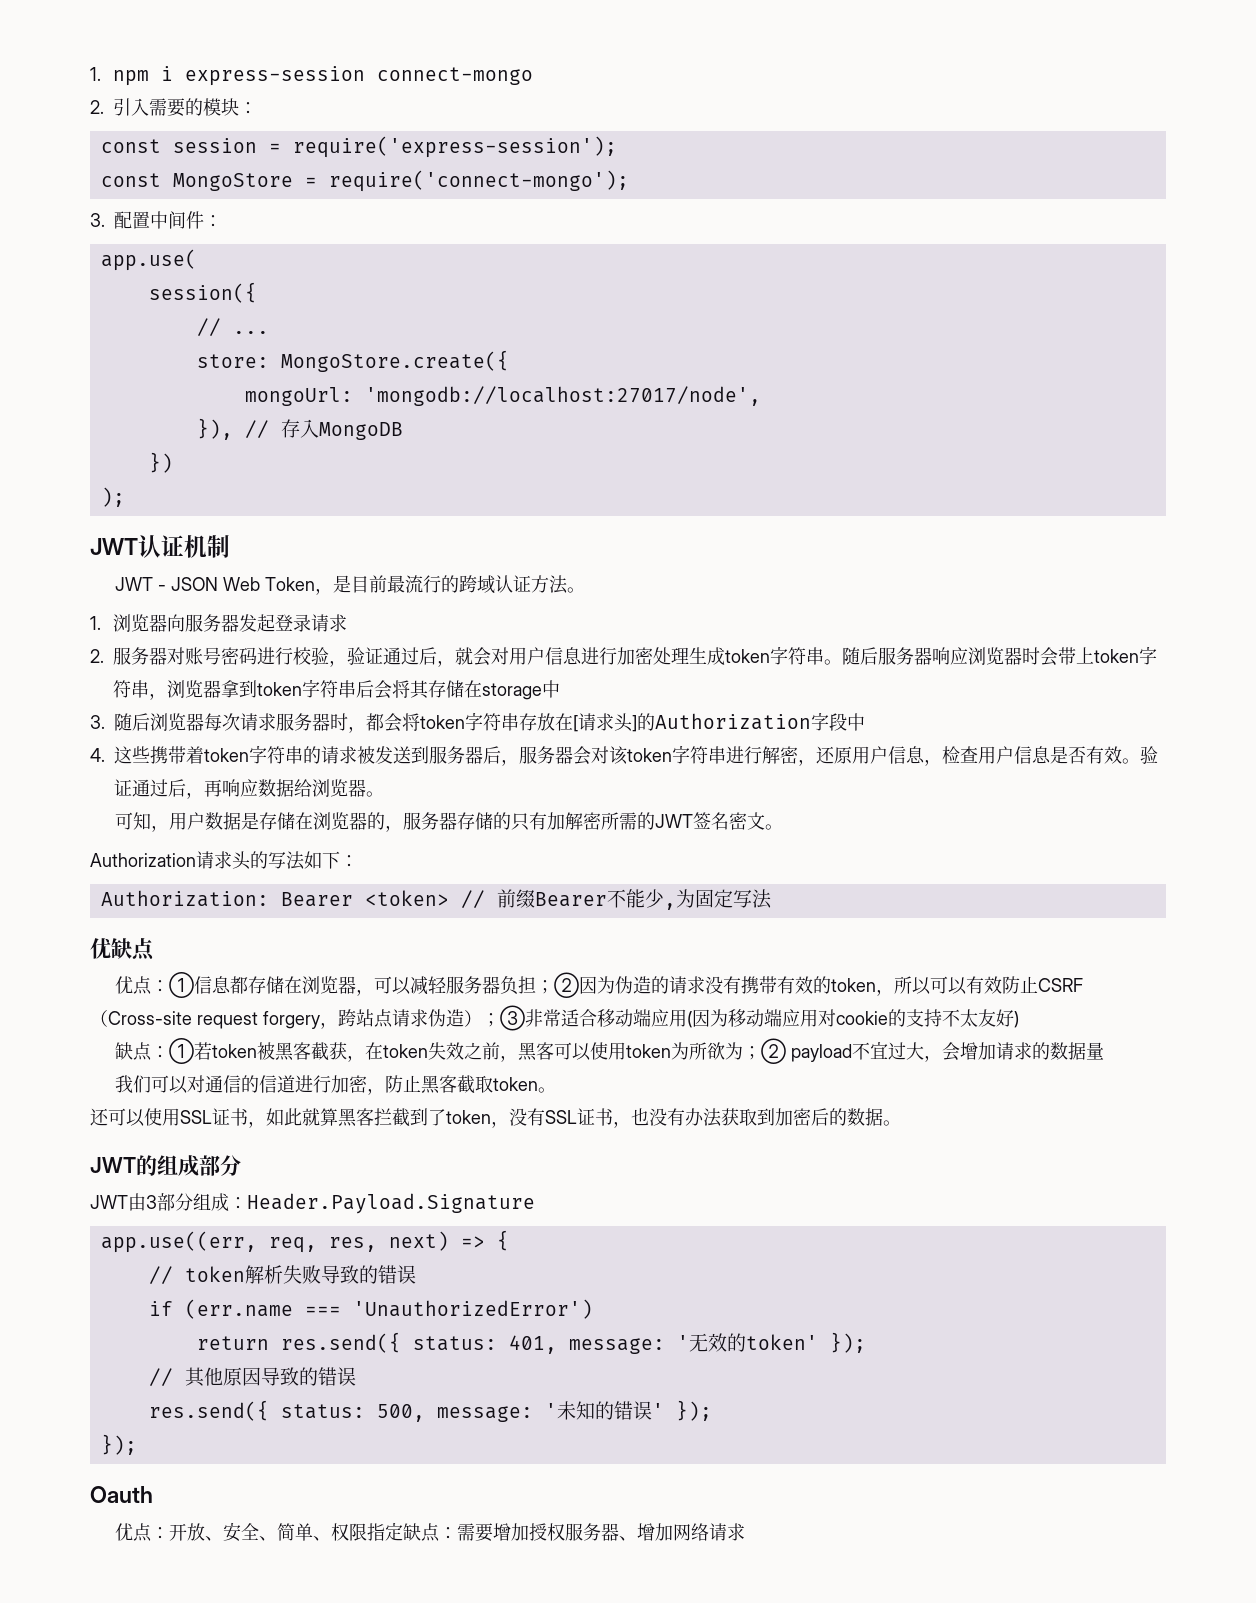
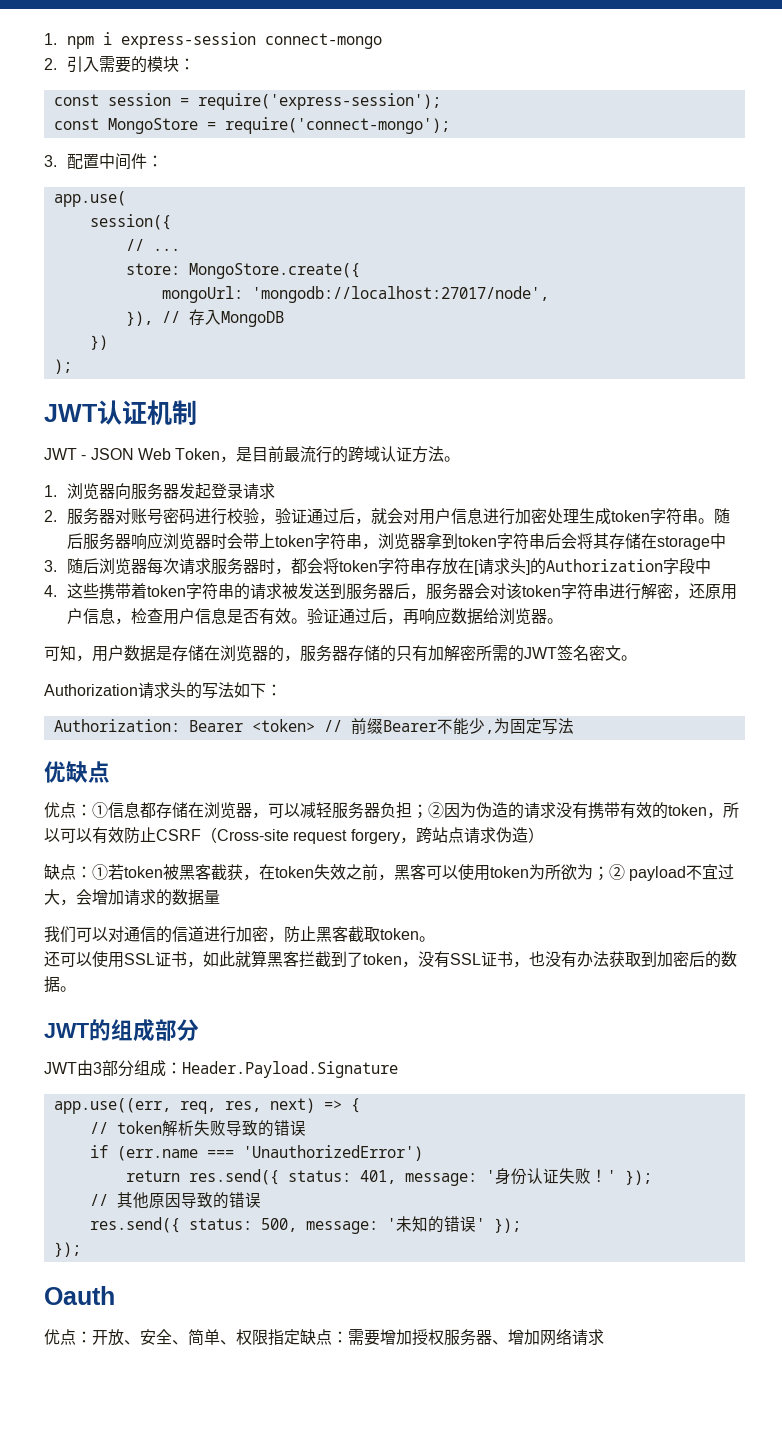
[482,1005,1019,1031] ；③非常适合移动端应用(因为移动端应用对cookie的支持不太友好) -> (544, 835) none
[688,1333,818,1352] 无效的token' -> [494,1168,616,1185] 身份认证失败！'

